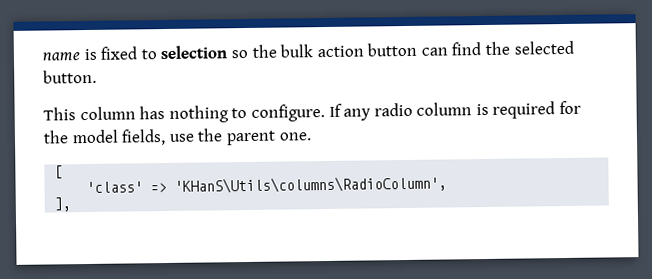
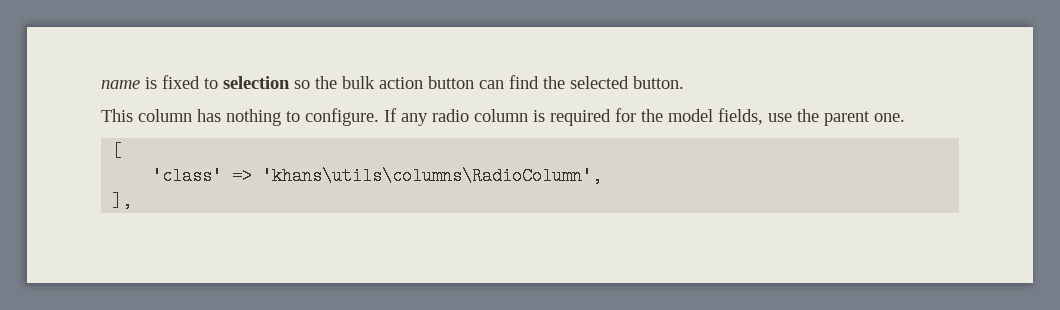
[174,175,448,194] 'KHanS\Utils\columns\RadioColumn', -> [262,167,603,185] 'khans\utils\columns\RadioColumn',

